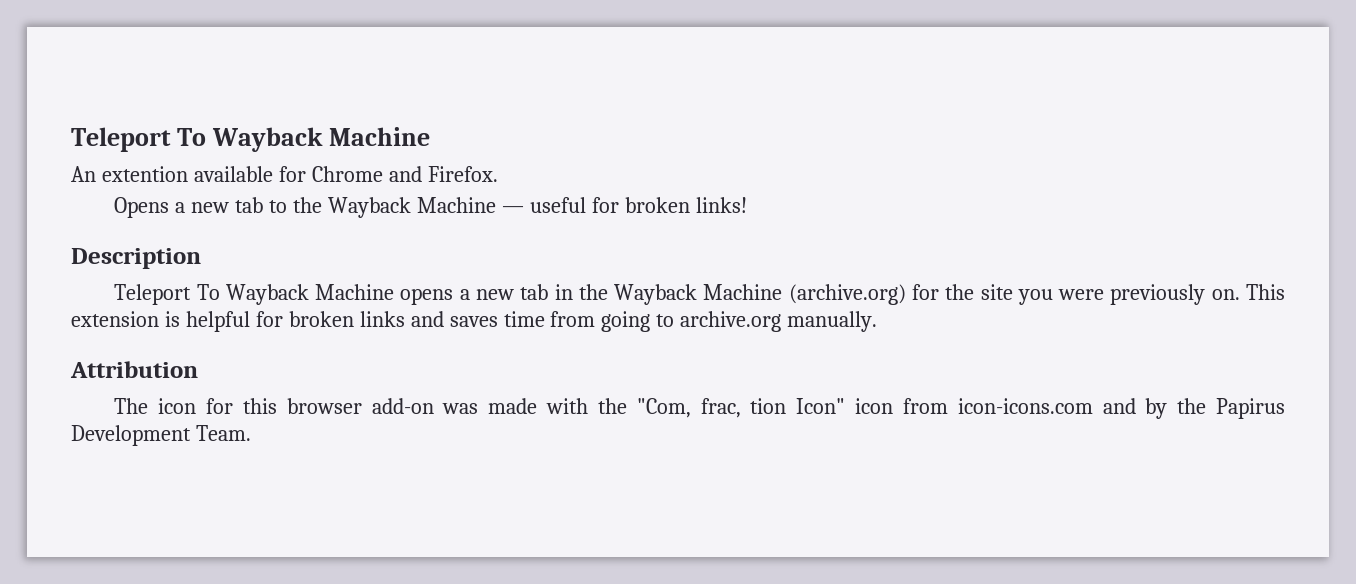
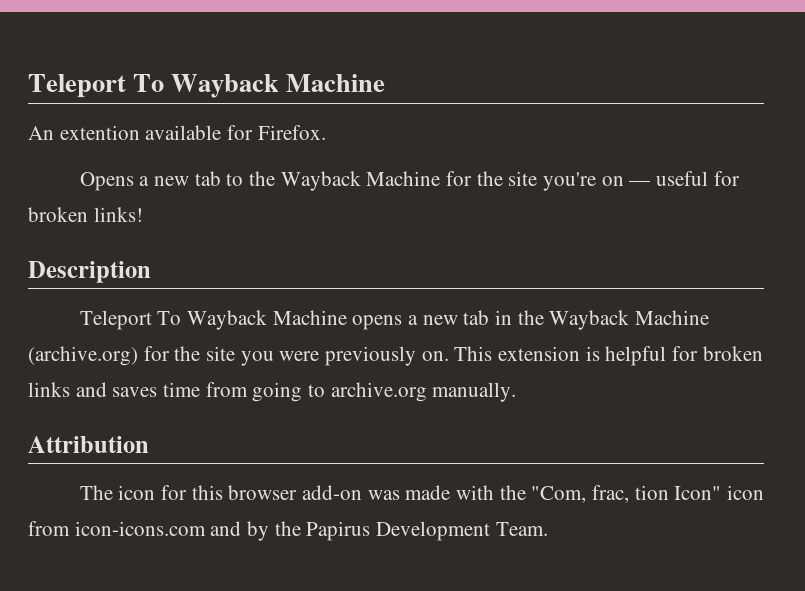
[311,166,422,182] Chrome and -> (254, 132) none
(496, 205) none -> [445,171,624,191] for the site you're on

